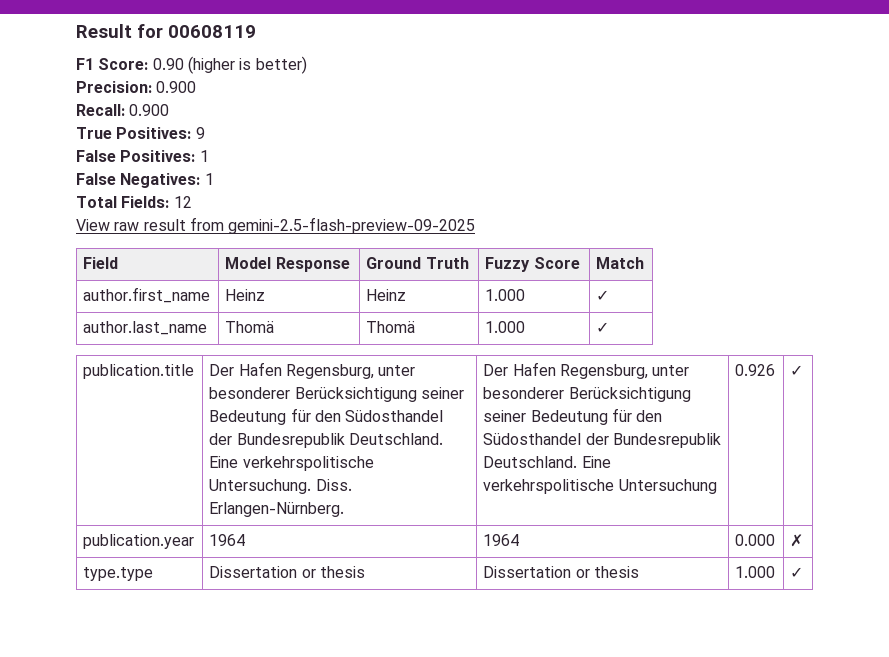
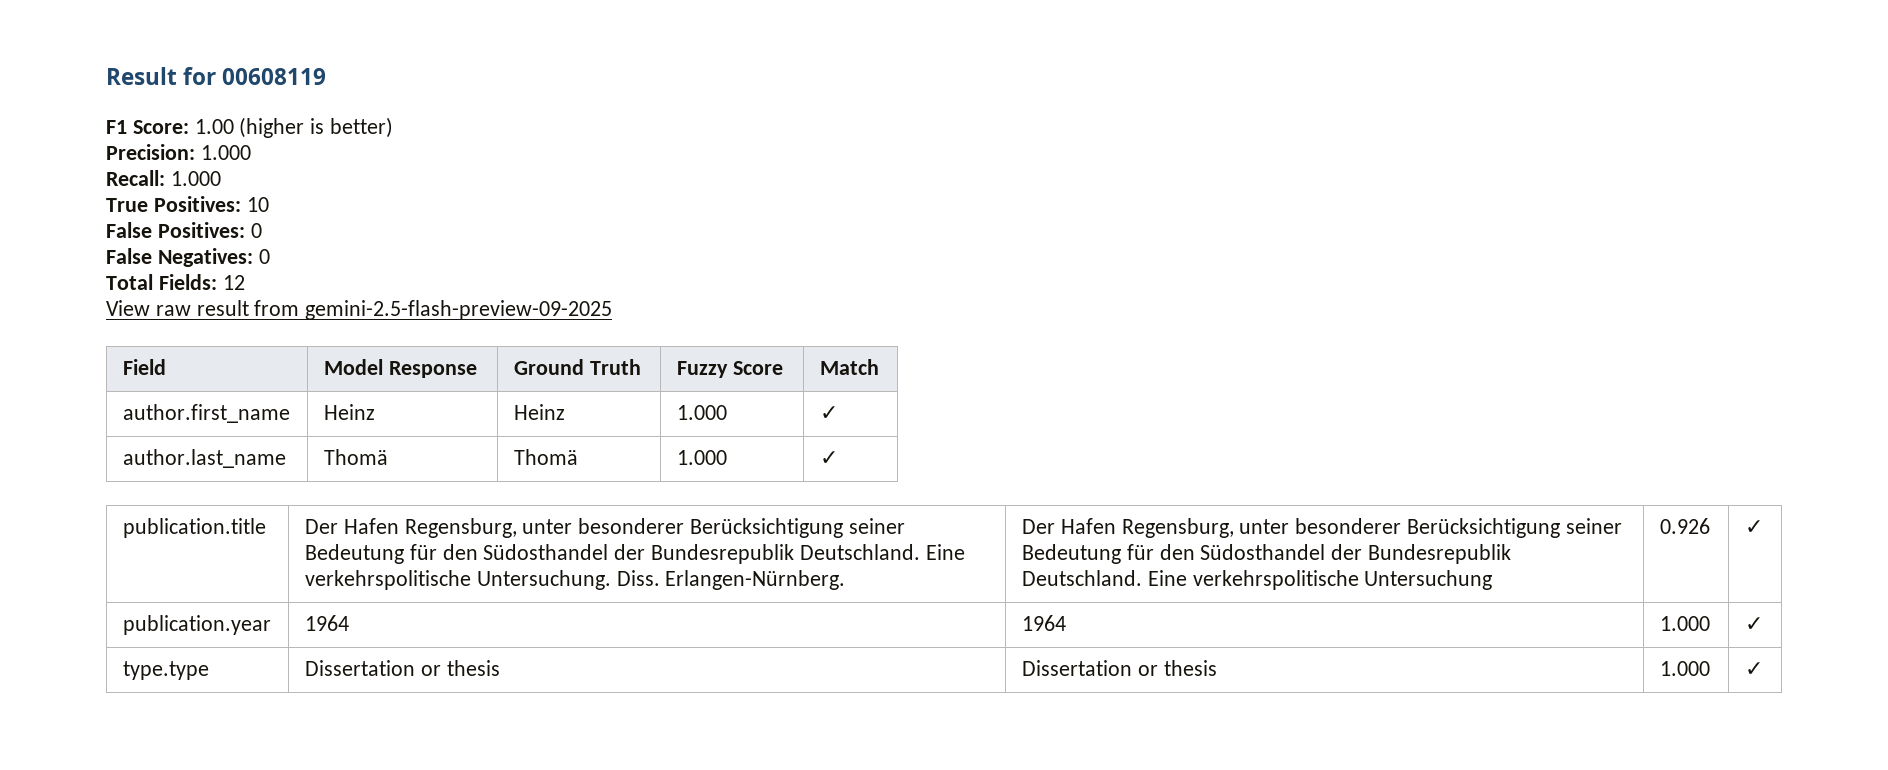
[152,58,184,70] 0.90 -> [194,119,234,134] 1.00
[156,81,197,93] 0.900 -> [200,145,251,160] 1.000
[129,104,170,116] 0.900 -> [170,171,221,186] 1.000
[195,127,205,139] 9 -> [246,197,269,212] 10
[199,150,209,162] 1 -> [250,223,262,238] 0
[204,173,214,185] 1 -> [258,249,270,264] 0
[735,534,776,546] [790,534,804,547] 0.000 | ✗ -> [1659,616,1710,631] [1744,617,1763,631] 1.000 | ✓

